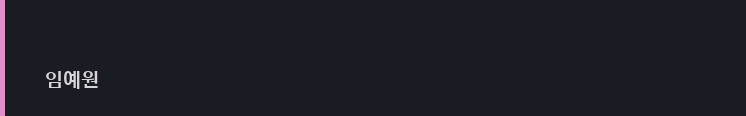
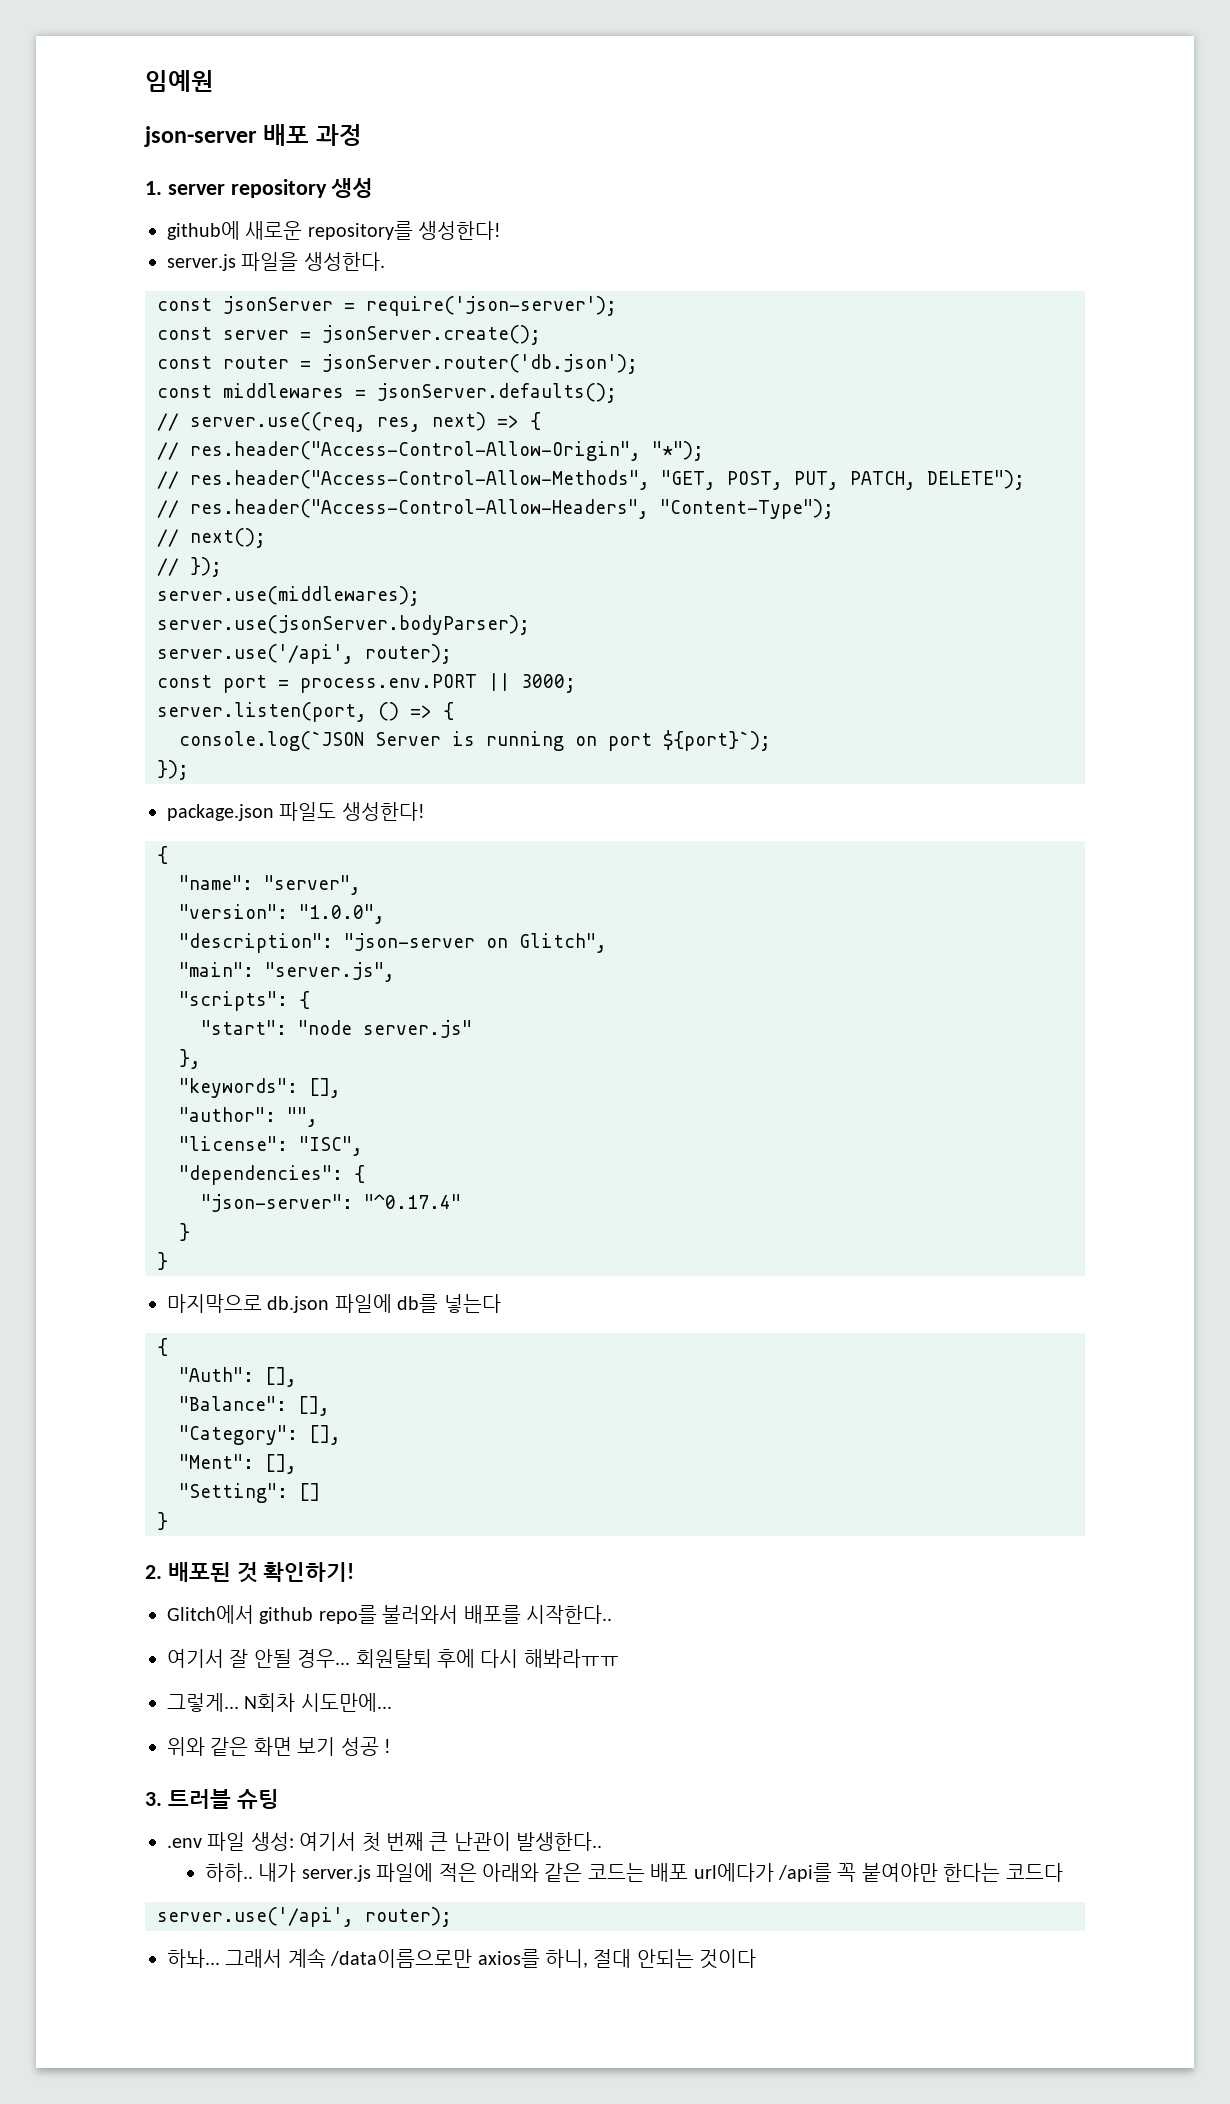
(99, 80) none -> [144,124,362,147] [145,178,374,198] [167,221,502,240] [167,252,385,271] [157,296,617,316] [157,325,541,345] [157,354,638,374] [157,383,617,403] [157,412,541,432] [157,441,704,461] [157,470,1025,490] [157,499,834,519] [157,528,266,548] [157,557,222,577] [157,586,420,606] [157,615,530,635] [157,644,452,664] [157,673,576,693] [157,702,454,722] [179,730,771,751] [157,760,189,780] [167,802,425,821] [157,846,168,864] [179,875,361,895] [179,904,385,924] [179,933,607,953] [179,962,395,982] [179,991,310,1011] [201,1020,472,1038] [179,1049,201,1069] [179,1078,341,1098] [179,1107,318,1127] [179,1136,363,1156] [179,1165,365,1185] [201,1194,461,1212] [179,1223,190,1241] [157,1252,168,1270] [167,1294,501,1313] [157,1338,168,1356] [179,1367,297,1387] [179,1396,330,1416] [179,1425,341,1445] [179,1454,297,1474] [179,1483,320,1503] [157,1512,168,1530] [145,1562,355,1583] [167,1605,612,1624] [167,1649,619,1668] [167,1693,392,1712] [167,1737,391,1756] [145,1789,279,1809] [167,1832,603,1852] [205,1863,1063,1882] [157,1907,452,1927] [167,1948,757,1969] // json-server 배포 과정 // 1. server repository 생성 // github에 새로운 repository를 생성한다! // server.js 파일을 생성한다. // const jsonServer = require('json-server'); // const server = jsonServer.create(); // const router = jsonServer.router('db.json'); // const middlewares = jsonServer.defaults(); // // server.use((req, res, next) => { // // res.header("Access-Control-Allow-Origin", "*"); // // res.header("Access-Control-Allow-Methods", "GET, POST, PUT, PATCH, DELETE"); // // res.header("Access-Control-Allow-Headers", "Content-Type"); // // next(); // // }); // server.use(middlewares); // server.use(jsonServer.bodyParser); // server.use('/api', router); // const port = process.env.PORT || 3000; // server.listen(port, () => { // console.log(`JSON Server is running on port ${port}`); // }); // package.json 파일도 생성한다! // { // "name": "server", // "version": "1.0.0", // "description": "json-server on Glitch", // "main": "server.js", // "scripts": { // "start": "node server.js" // }, // "keywords": [], // "author": "", // "license": "ISC", // "dependencies": { // "json-server": "^0.17.4" // } // } // 마지막으로 db.json 파일에 db를 넣는다 // { // "Auth": [], // "Balance": [], // "Category": [], // "Ment": [], // "Setting": [] // } // 2. 배포된 것 확인하기! // Glitch에서 github repo를 불러와서 배포를 시작한다.. // 여기서 잘 안될 경우... 회원탈퇴 후에 다시 해봐라ㅠㅠ // 그렇게... N회차 시도만에... // 위와 같은 화면 보기 성공 ! // 3. 트러블 슈팅 // .env 파일 생성: 여기서 첫 번째 큰 난관이 발생한다.. // 하하.. 내가 server.js 파일에 적은 아래와 같은 코드는 배포 url에다가 /api를 꼭 붙여야만 한다는 코드다 // server.use('/api', router); // 하놔... 그래서 계속 /data이름으로만 axios를 하니, 절대 안되는 것이다

